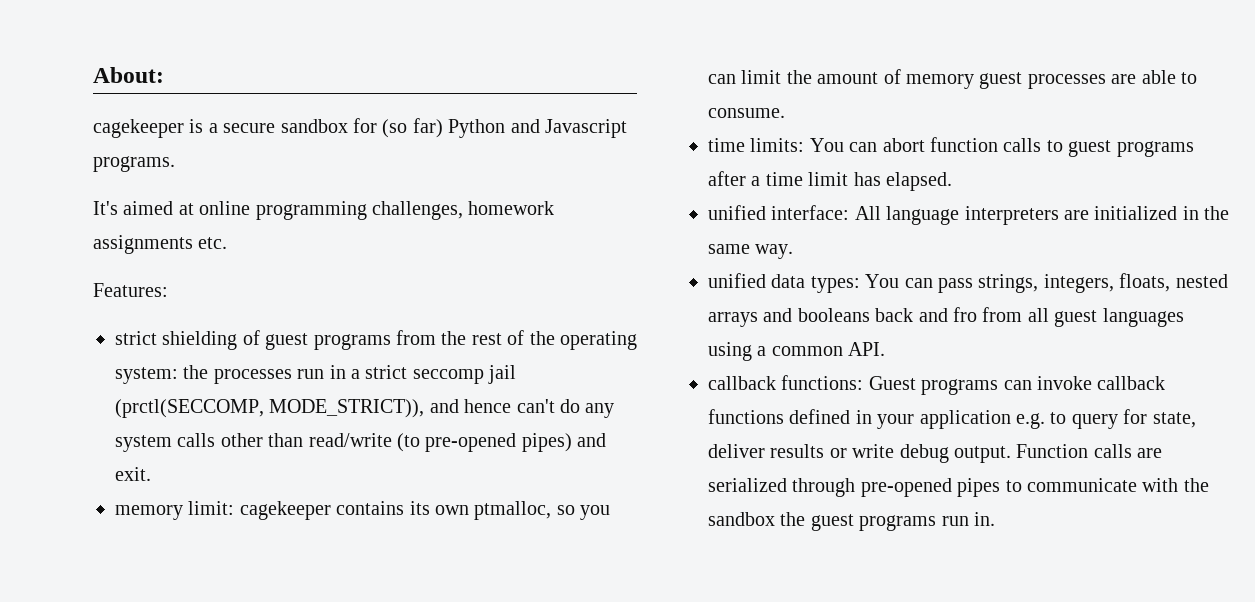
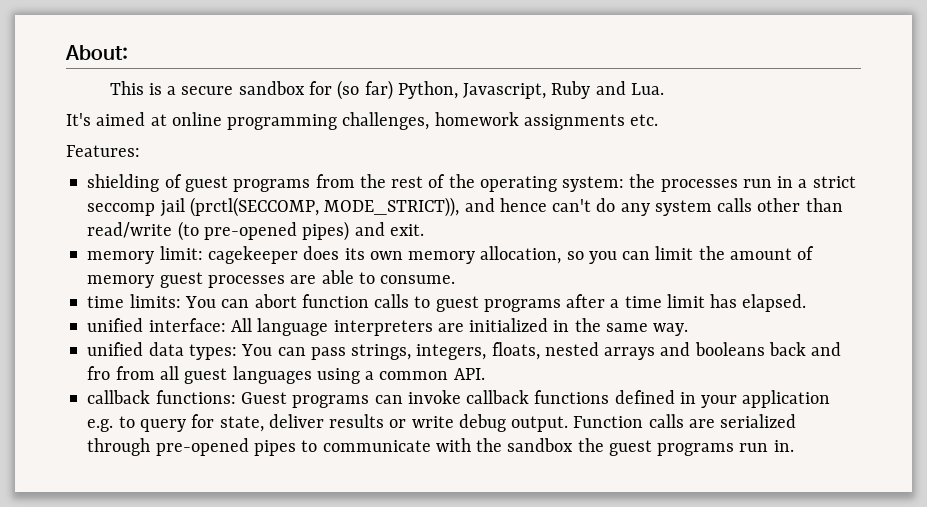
[93,119,184,138] cagekeeper -> [109,81,144,95] This
[448,119,627,138] [93,156,175,172] Python and Javascript programs. -> [397,81,664,99] Python, Javascript, Ruby and Lua.
[115,331,157,345] strict -> (140, 151) none
[336,501,405,515] contains -> [303,246,340,260] does
[474,501,552,520] ptmalloc, -> [408,246,562,264] memory allocation,

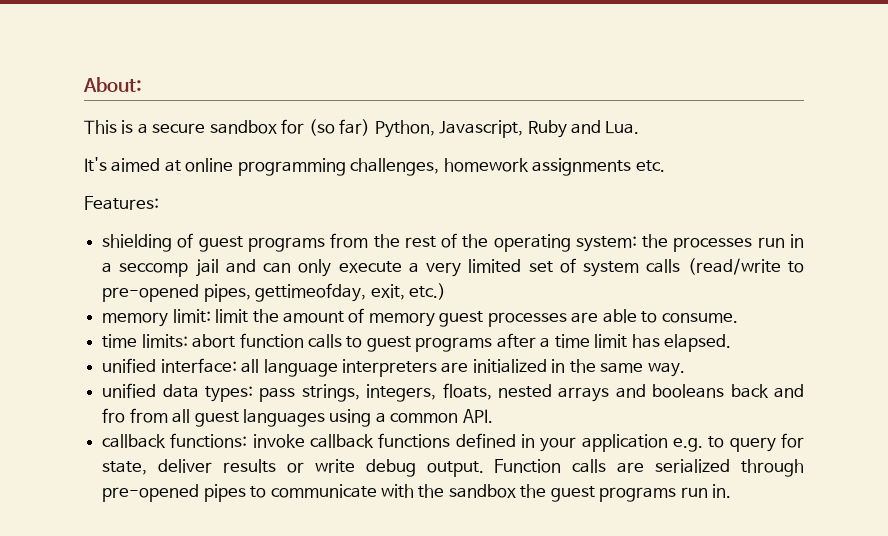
[812,176,856,188] strict -> (113, 267) none
[189,197,843,217] [87,221,424,241] [87,246,651,264] (prctl(SECCOMP, MODE_STRICT)), and hence can't do any system calls other than read/write (to pre-opened pipes) and exit. // memory limit: cagekeeper does its own memory allocation, so you can -> [225,258,805,277] [102,283,446,302] [102,309,211,327] and can only execute a very limited set of system calls (read/write to pre-opened pipes, gettimeofday, exit, etc.) // memory limit:
[184,296,250,308] You can -> (188, 341) none
[230,318,252,332] All -> [241,359,260,373] all
[241,344,306,356] You can -> (253, 394) none
[240,392,403,408] Guest programs can -> (248, 440) none

